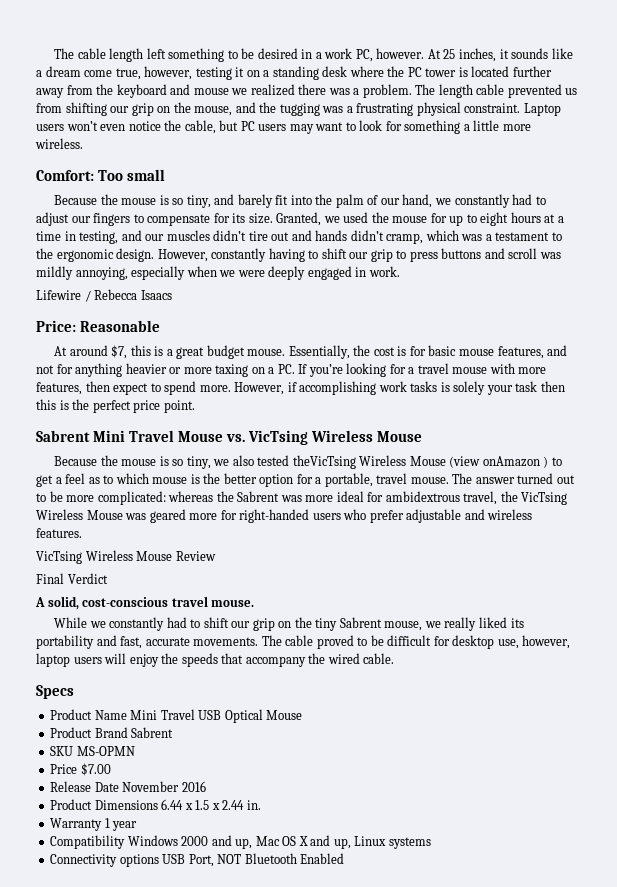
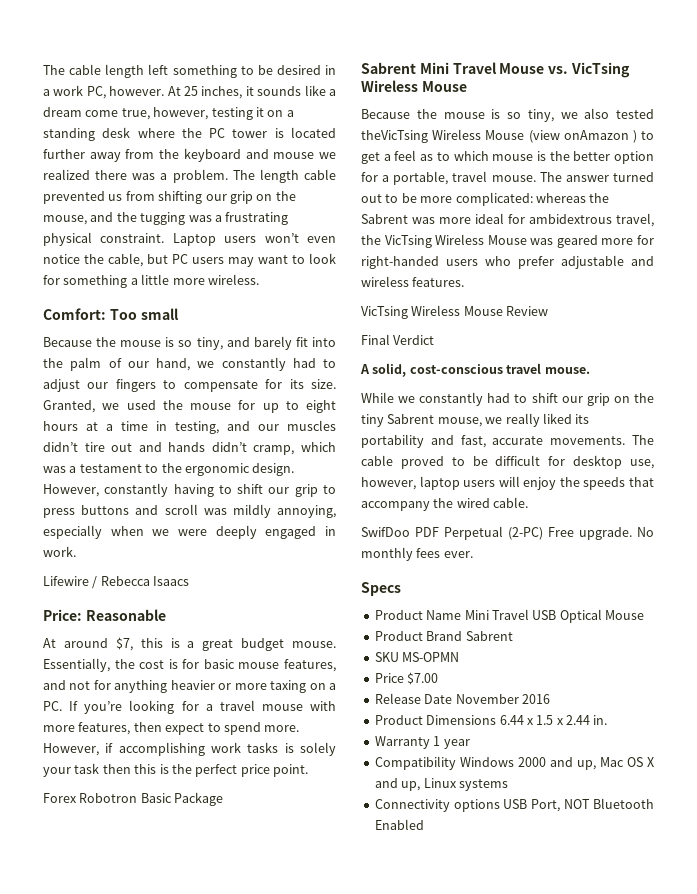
(195, 406) none -> [43,792,224,806] // Forex Robotron Basic Package
(395, 658) none -> [361,526,654,540] [361,547,473,561] // SwifDoo PDF Perpetual (2-PC) Free upgrade. No monthly fees ever.

